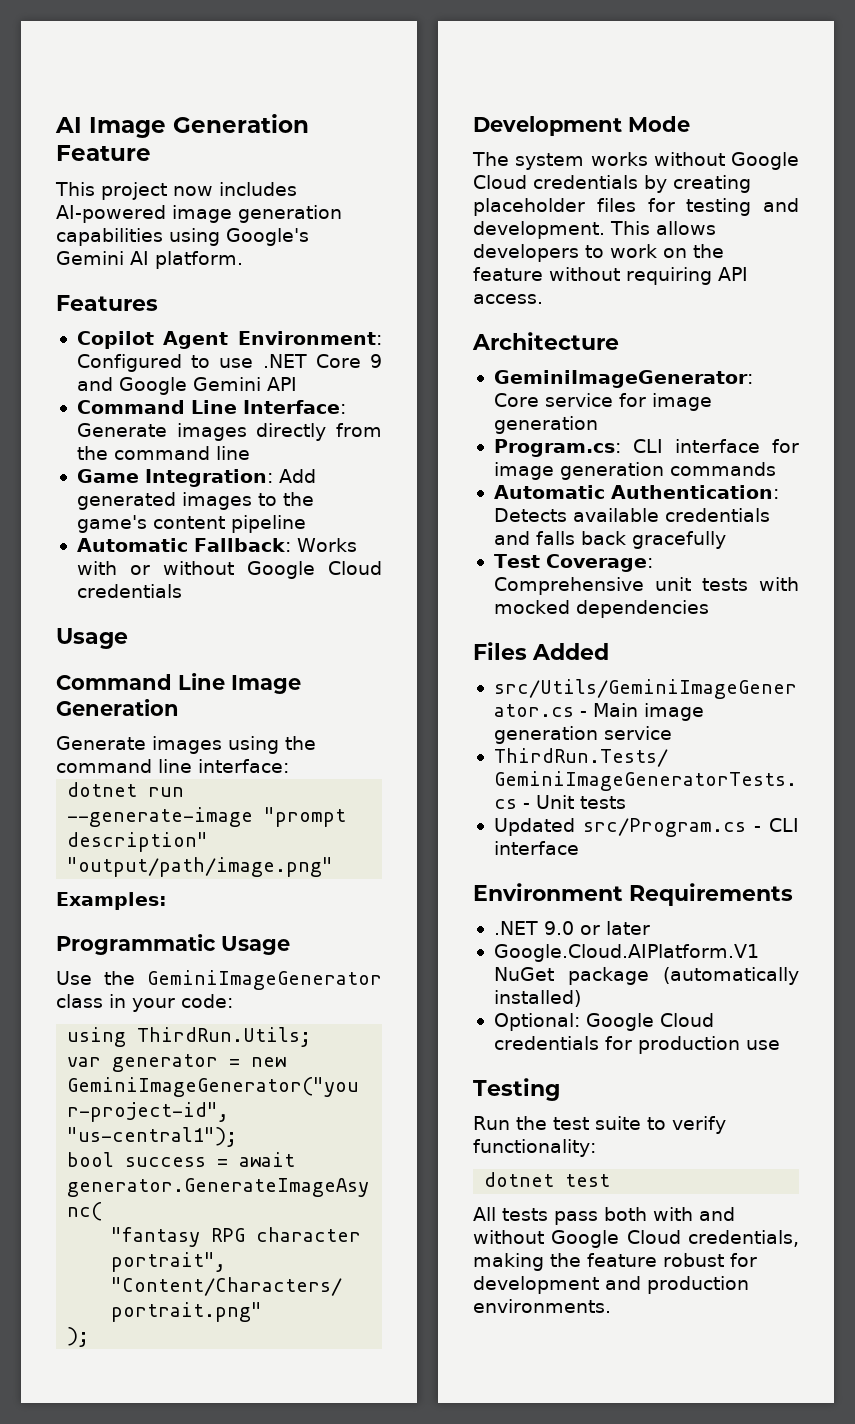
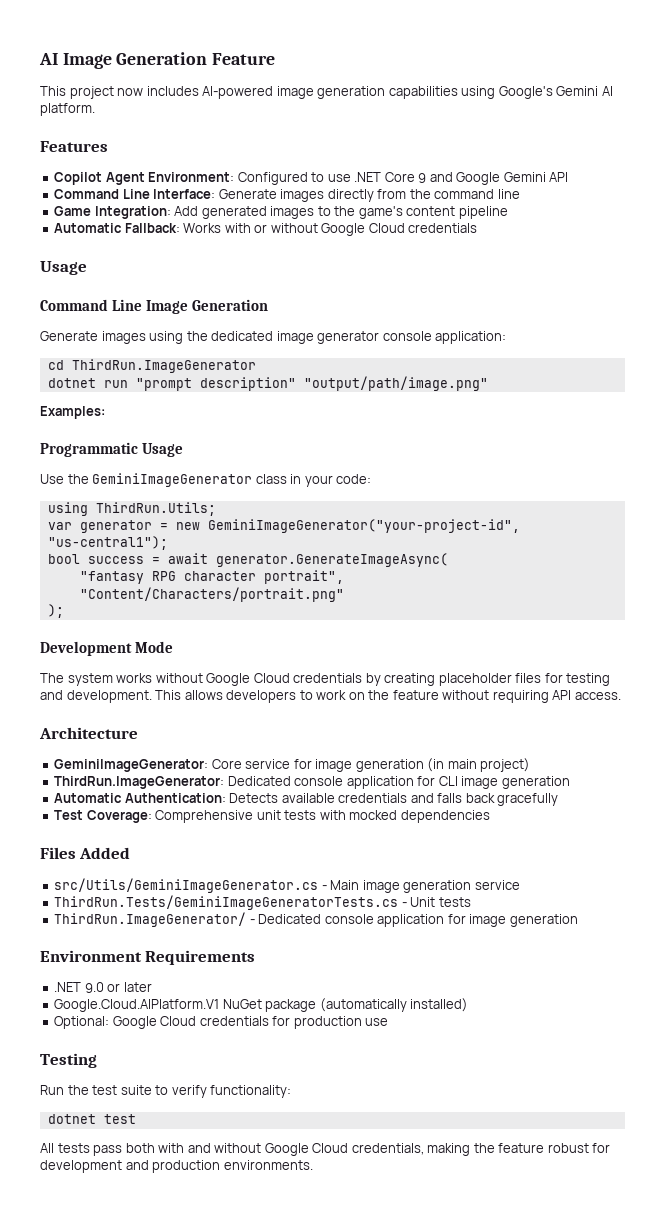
[56,759,289,773] command line interface: -> [211,331,507,344] [47,359,256,373] dedicated image generator console application: // cd ThirdRun.ImageGenerator
[67,807,254,827] --generate-image -> (128, 384) none
[493,439,799,457] [493,462,776,480] // Program.cs: CLI interface for image generation commands -> [427,758,531,772] [54,776,570,789] (in main project) // ThirdRun.ImageGenerator: Dedicated console application for CLI image generation
[493,818,799,837] [493,841,579,855] Updated src/Program.cs - CLI interface -> [54,912,578,927] ThirdRun.ImageGenerator/ - Dedicated console application for image generation

